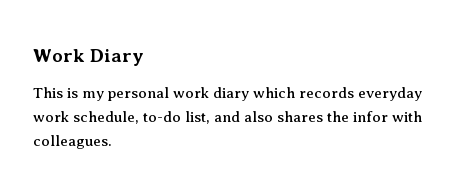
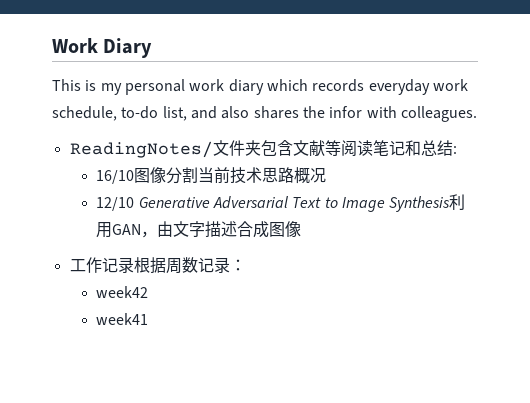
(112, 142) none -> [69,140,457,158] [96,167,327,184] [96,194,466,212] [96,221,302,238] [69,257,246,274] [96,286,149,298] [96,313,149,325] // ReadingNotes/文件夹包含文献等阅读笔记和总结: // 16/10图像分割当前技术思路概况 // 12/10 Generative Adversarial Text to Image Synthesis利用GAN，由文字描述合成图像 // 工作记录根据周数记录： // week42 // week41

